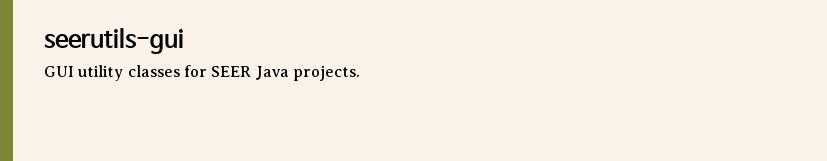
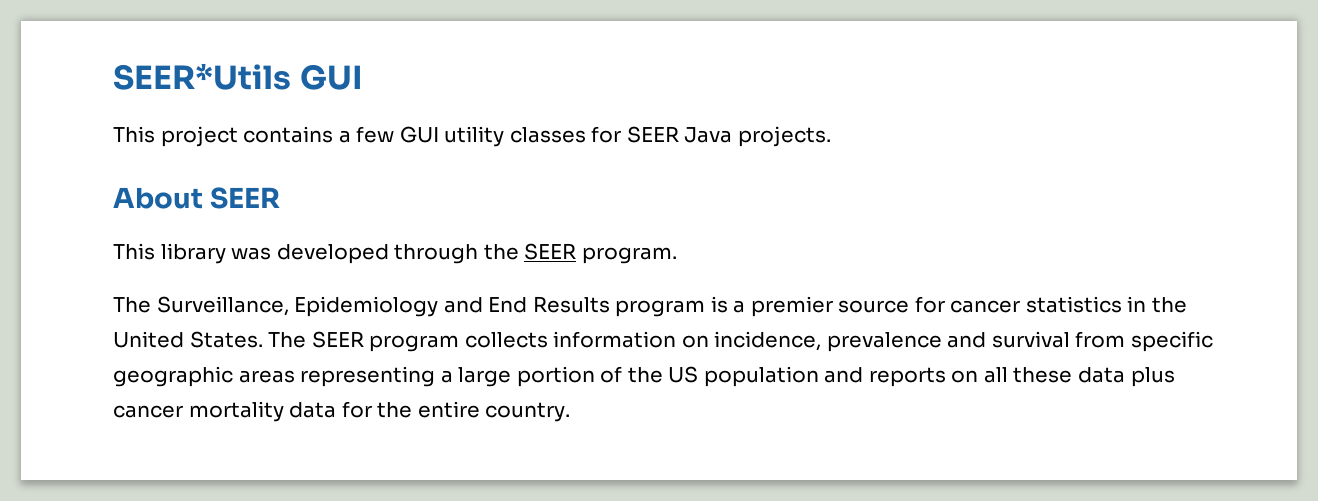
[44,28,184,54] seerutils-gui // -> [113,63,363,90] [113,126,395,147] SEER*Utils GUI // This project contains a few
(360, 73) none -> [113,187,281,209] [113,243,677,264] [113,296,1188,317] [113,331,1213,352] [113,366,1175,387] [113,401,571,422] // About SEER // This library was developed through the SEER program. // The Surveillance, Epidemiology and End Results program is a premier source for cancer statistics in the United States. The SEER program collects information on incidence, prevalence and survival from specific geographic areas representing a large portion of the US population and reports on all these data plus cancer mortality data for the entire country.

